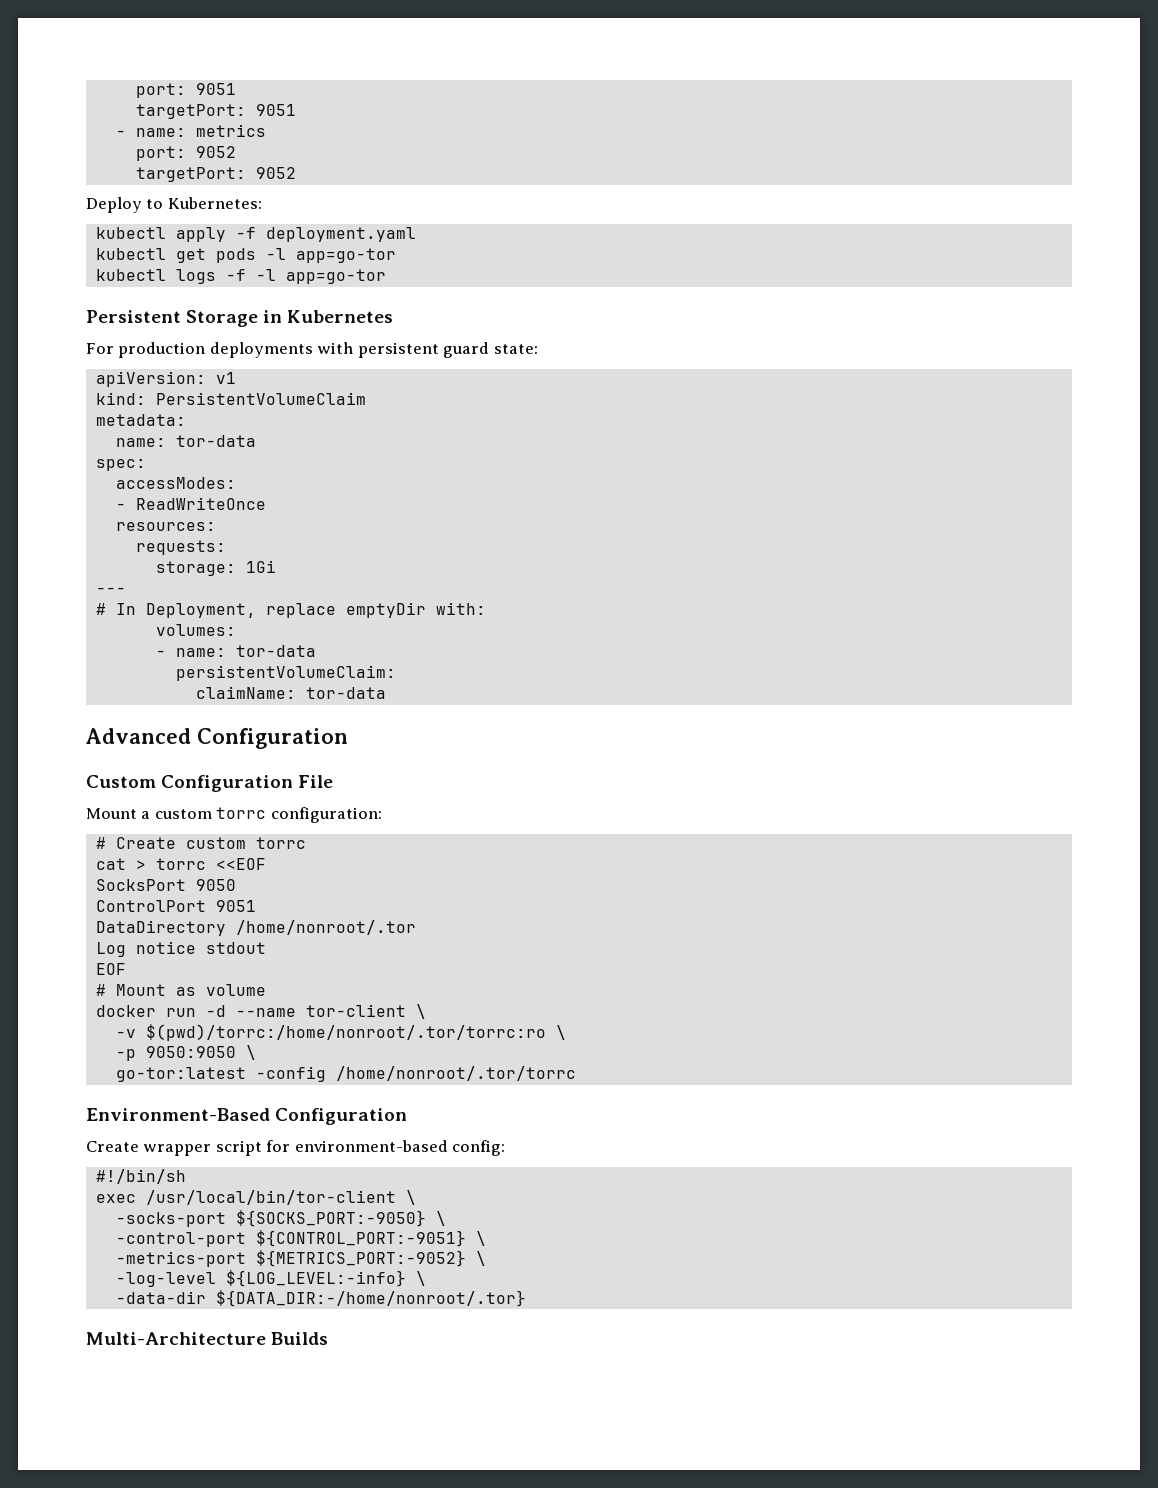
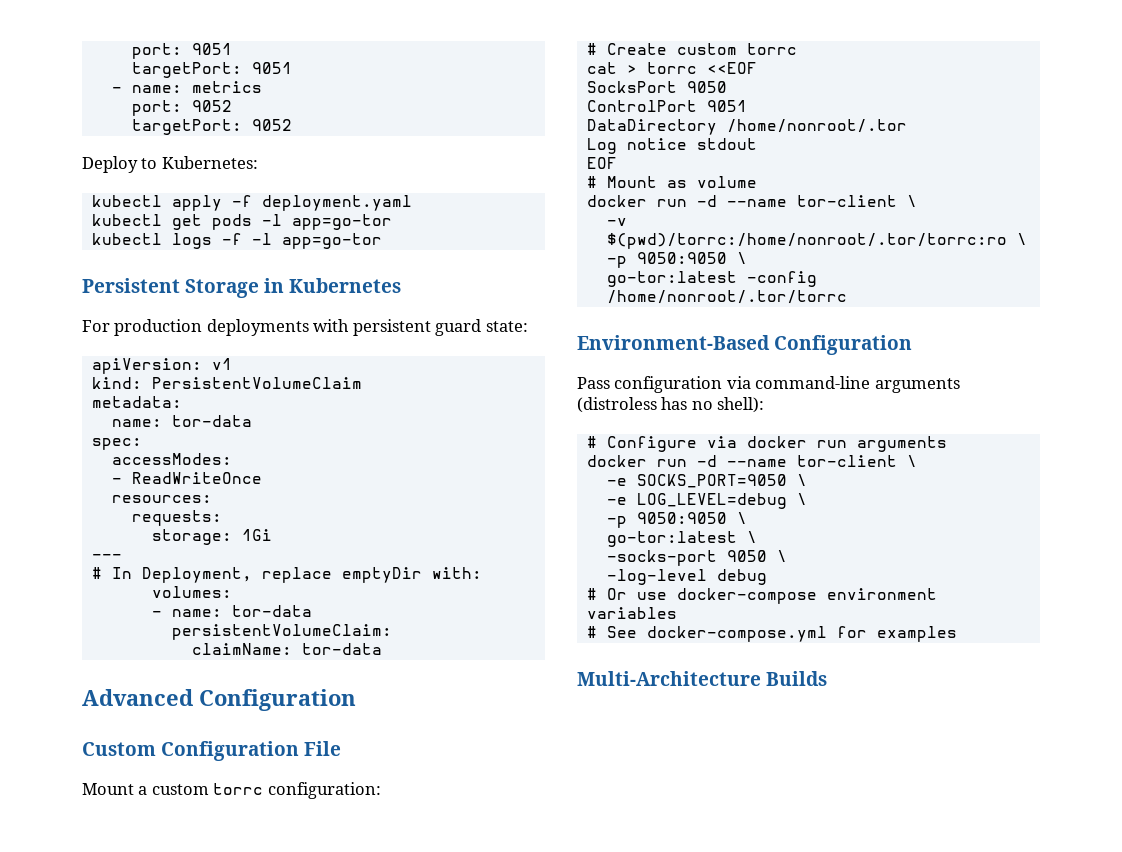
[86,1140,506,1156] [95,1169,186,1184] [95,1190,416,1205] [115,1210,446,1227] [115,1230,486,1247] [115,1250,486,1267] [115,1270,426,1287] [115,1290,526,1307] Create wrapper script for environment-based config: // #!/bin/sh // exec /usr/local/bin/tor-client \ // -socks-port ${SOCKS_PORT:-9050} \ // -control-port ${CONTROL_PORT:-9051} \ // -metrics-port ${METRICS_PORT:-9052} \ // -log-level ${LOG_LEVEL:-info} \ // -data-dir ${DATA_DIR:-/home/nonroot/.tor} -> [577,376,960,393] [577,397,765,413] [586,436,947,452] [586,455,917,467] [606,474,807,488] [606,493,807,509] [606,512,747,528] [606,531,757,547] [606,550,787,566] [606,569,767,585] [586,588,937,604] [586,607,677,619] [586,626,957,642] Pass configuration via command-line arguments (distroless has no shell): // # Configure via docker run arguments // docker run -d --name tor-client \ // -e SOCKS_PORT=9050 \ // -e LOG_LEVEL=debug \ // -p 9050:9050 \ // go-tor:latest \ // -socks-port 9050 \ // -log-level debug // # Or use docker-compose environment variables // # See docker-compose.yml for examples

